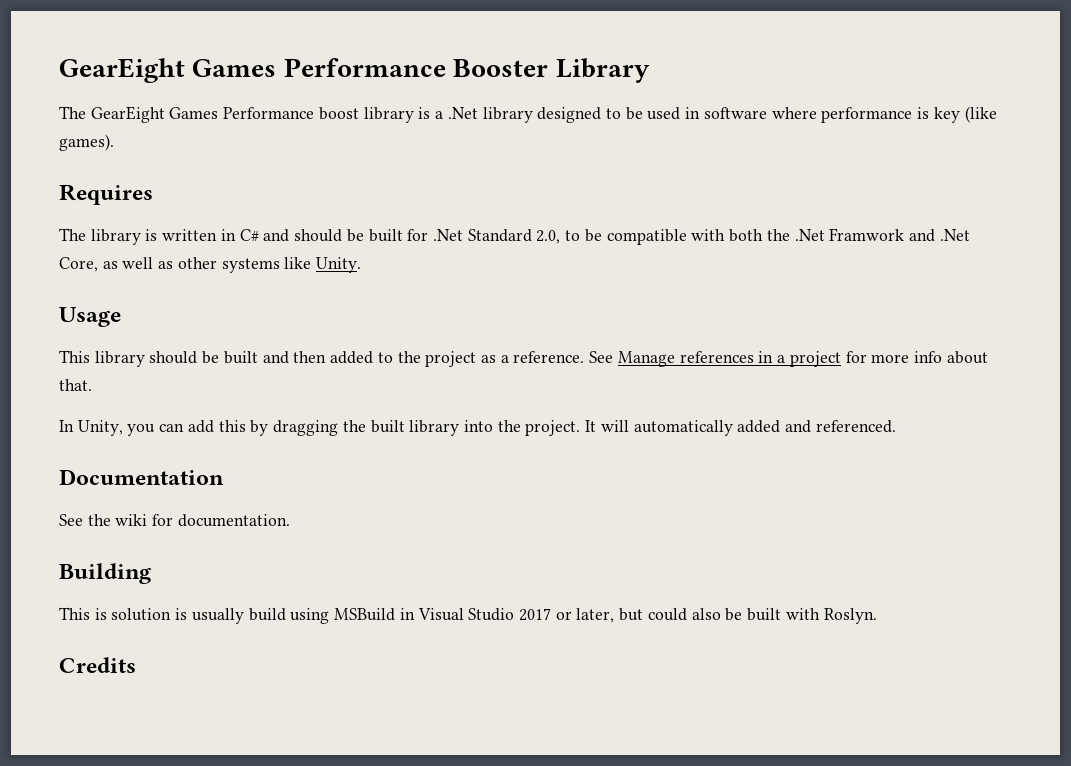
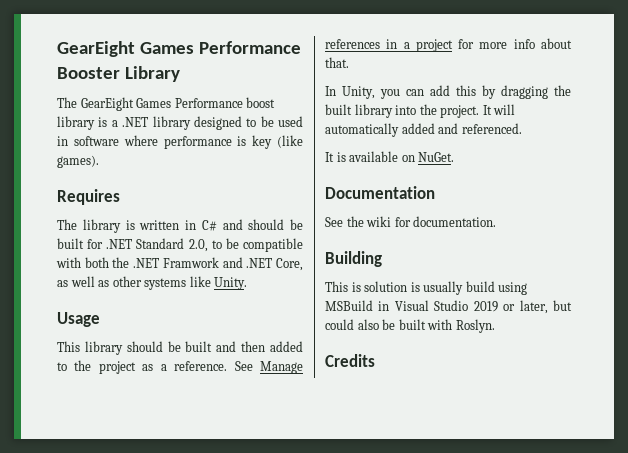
[447,107,478,119] .Net -> [122,117,149,127] .NET
[432,229,463,241] .Net -> [106,239,133,249] .NET
[794,229,825,241] .Net -> [133,258,160,268] .NET
[939,229,970,241] .Net -> [246,258,273,268] .NET
(896, 426) none -> [325,151,455,162] // It is available on NuGet.
[518,608,551,621] 2017 -> [473,301,498,312] 2019

